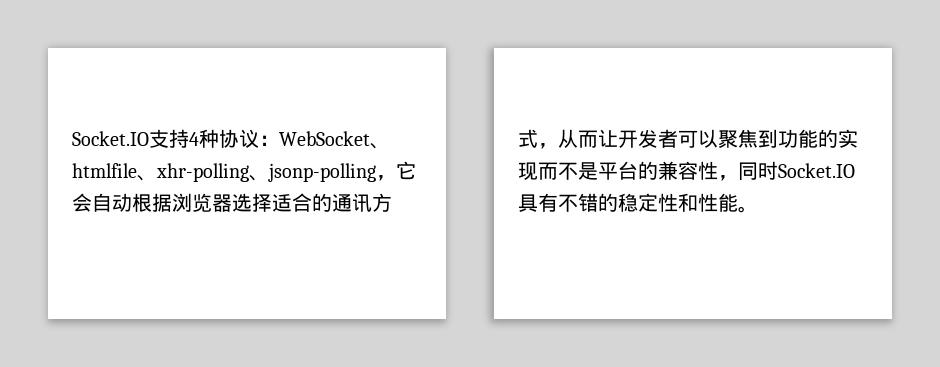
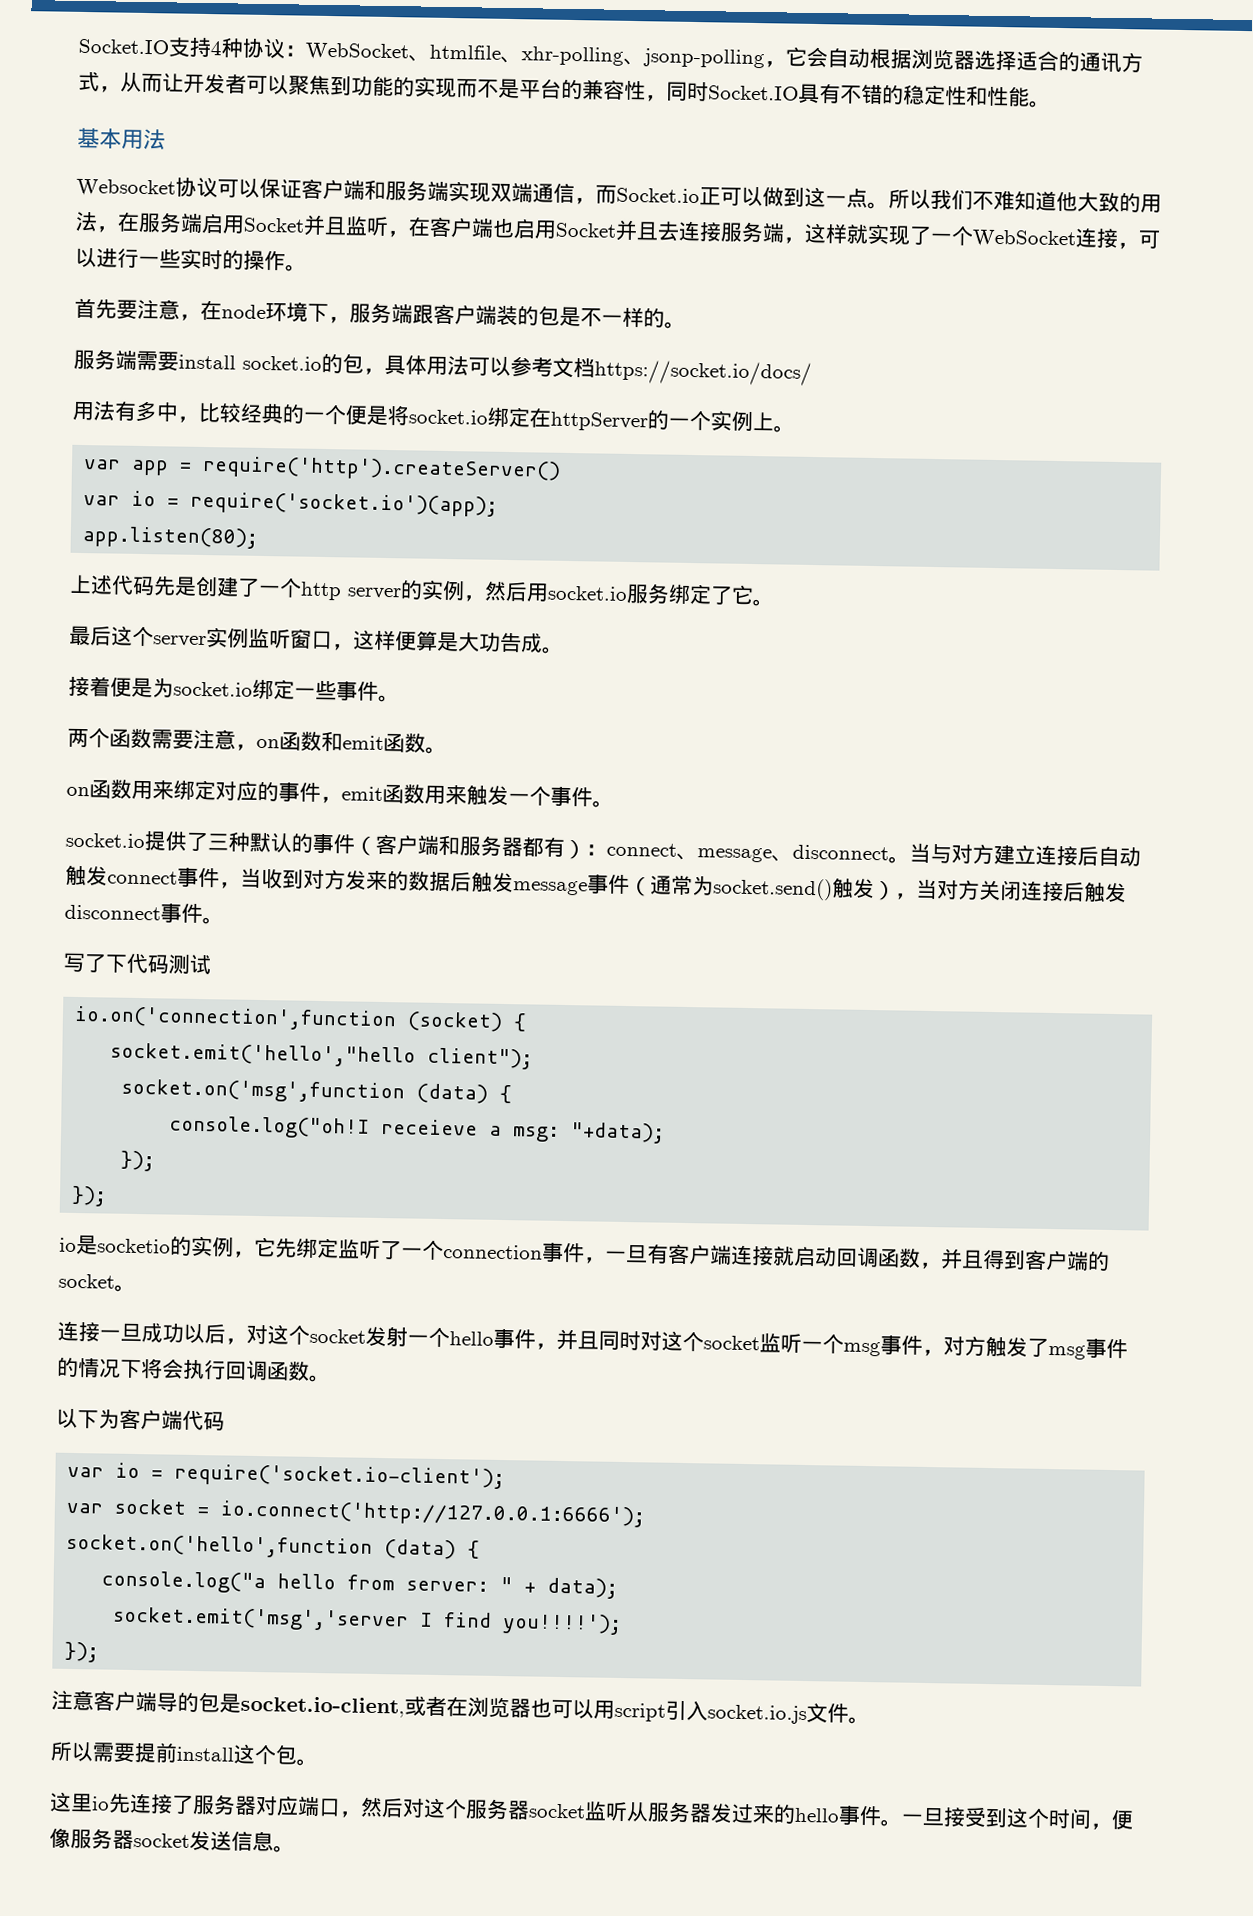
(758, 209) none -> [77,127,166,150] [76,177,1162,213] [75,211,1161,250] [75,247,307,272] [74,297,686,329] [73,349,812,386] [72,400,795,433] [83,455,562,482] [83,490,499,517] [82,526,259,549] [69,574,774,607] [69,625,564,654] [68,676,400,703] [67,728,447,755] [66,779,614,808] [65,831,1141,867] [65,864,1127,903] [64,903,224,925] [63,952,211,975] [74,1005,528,1032] [110,1042,534,1070] [121,1078,513,1104] [169,1115,666,1144] [120,1150,156,1172] [71,1185,108,1207] [59,1235,1110,1271] [58,1273,136,1292] [57,1320,1128,1360] [57,1357,331,1383] [56,1408,225,1431] [67,1462,506,1490] [66,1498,646,1528] [66,1533,481,1560] [101,1570,619,1599] [112,1606,623,1636] [64,1641,100,1663] [51,1690,870,1725] [50,1741,318,1767] [49,1791,1134,1831] [49,1827,295,1853] // 基本用法 // Websocket协议可以保证客户端和服务端实现双端通信，而Socket.io正可以做到这一点。所以我们不难知道他大致的用法，在服务端启用Socket并且监听，在客户端也启用Socket并且去连接服务端，这样就实现了一个WebSocket连接，可以进行一些实时的操作。 // 首先要注意，在node环境下，服务端跟客户端装的包是不一样的。 // 服务端需要install socket.io的包，具体用法可以参考文档https://socket.io/docs/ // 用法有多中，比较经典的一个便是将socket.io绑定在httpServer的一个实例上。 // var app = require('http').createServer() // var io = require('socket.io')(app); // app.listen(80); // 上述代码先是创建了一个http server的实例，然后用socket.io服务绑定了它。 // 最后这个server实例监听窗口，这样便算是大功告成。 // 接着便是为socket.io绑定一些事件。 // 两个函数需要注意，on函数和emit函数。 // on函数用来绑定对应的事件，emit函数用来触发一个事件。 // socket.io提供了三种默认的事件（客户端和服务器都有）：connect、message、disconnect。当与对方建立连接后自动触发connect事件，当收到对方发来的数据后触发message事件（通常为socket.send()触发），当对方关闭连接后触发disconnect事件。 // 写了下代码测试 // io.on('connection',function (socket) { // socket.emit('hello',"hello client"); // socket.on('msg',function (data) { // console.log("oh!I receieve a msg: "+data); // }); // }); // io是socketio的实例，它先绑定监听了一个connection事件，一旦有客户端连接就启动回调函数，并且得到客户端的socket。 // 连接一旦成功以后，对这个socket发射一个hello事件，并且同时对这个socket监听一个msg事件，对方触发了msg事件的情况下将会执行回调函数。 // 以下为客户端代码 // var io = require('socket.io-client'); // var socket = io.connect('http://127.0.0.1:6666'); // socket.on('hello',function (data) { // console.log("a hello from server: " + data); // socket.emit('msg','server I find you!!!!'); // }); // 注意客户端导的包是socket.io-client,或者在浏览器也可以用script引入socket.io.js文件。 // 所以需要提前install这个包。 // 这里io先连接了服务器对应端口，然后对这个服务器socket监听从服务器发过来的hello事件。一旦接受到这个时间，便像服务器socket发送信息。

